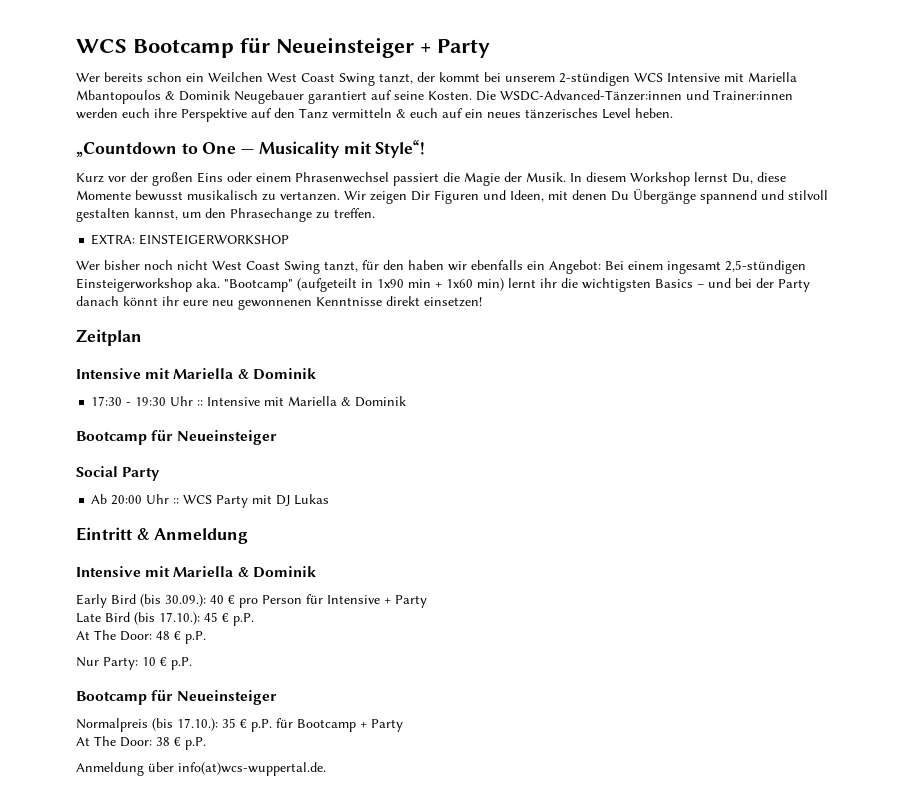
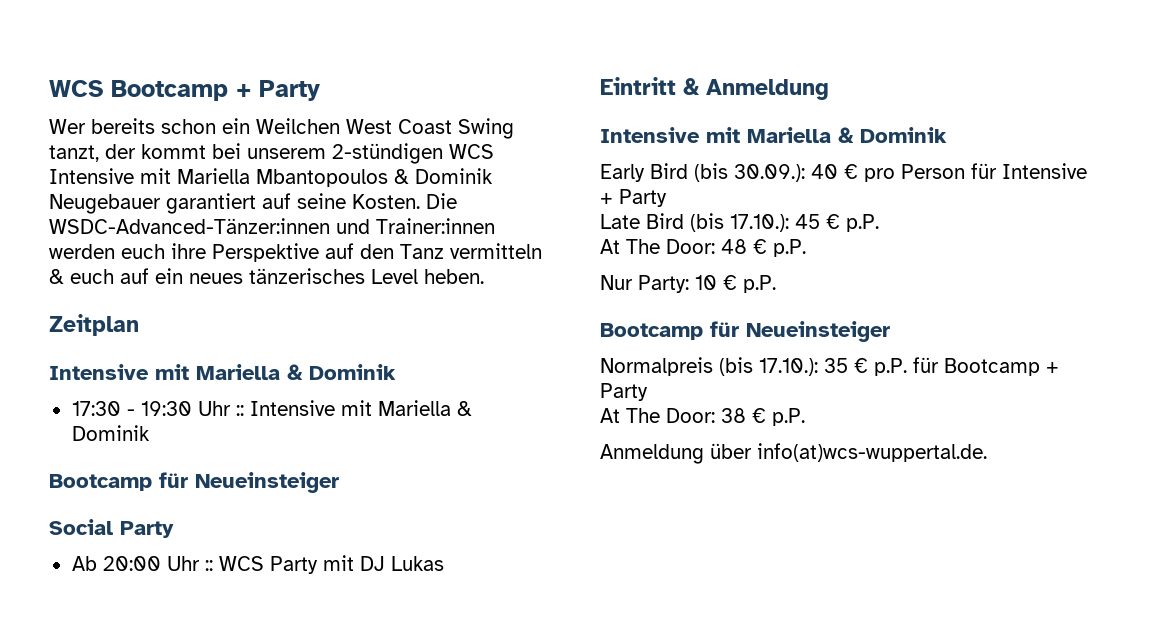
[240,37,414,58] für Neueinsteiger -> (228, 90) none
[76,140,426,158] [76,172,786,186] [76,189,828,204] [76,208,375,222] [91,234,290,245] [76,260,806,274] [76,278,810,292] [76,296,482,310] // „Countdown to One — Musicality mit Style“! // Kurz vor der großen Eins oder einem Phrasenwechsel passiert die Magie der Musik. In diesem Workshop lernst Du, diese Momente bewusst musikalisch zu vertanzen. Wir zeigen Dir Figuren und Ideen, mit denen Du Übergänge spannend und stilvoll gestalten kannst, um den Phrasechange zu treffen. // EXTRA: EINSTEIGERWORKSHOP // Wer bisher noch nicht West Coast Swing tanzt, für den haben wir ebenfalls ein Angebot: Bei einem ingesamt 2,5-stündigen Einsteigerworkshop aka. "Bootcamp" (aufgeteilt in 1x90 min + 1x60 min) lernt ihr die wichtigsten Basics – und bei der Party danach könnt ihr eure neu gewonnenen Kenntnisse direkt einsetzen! -> (484, 276) none

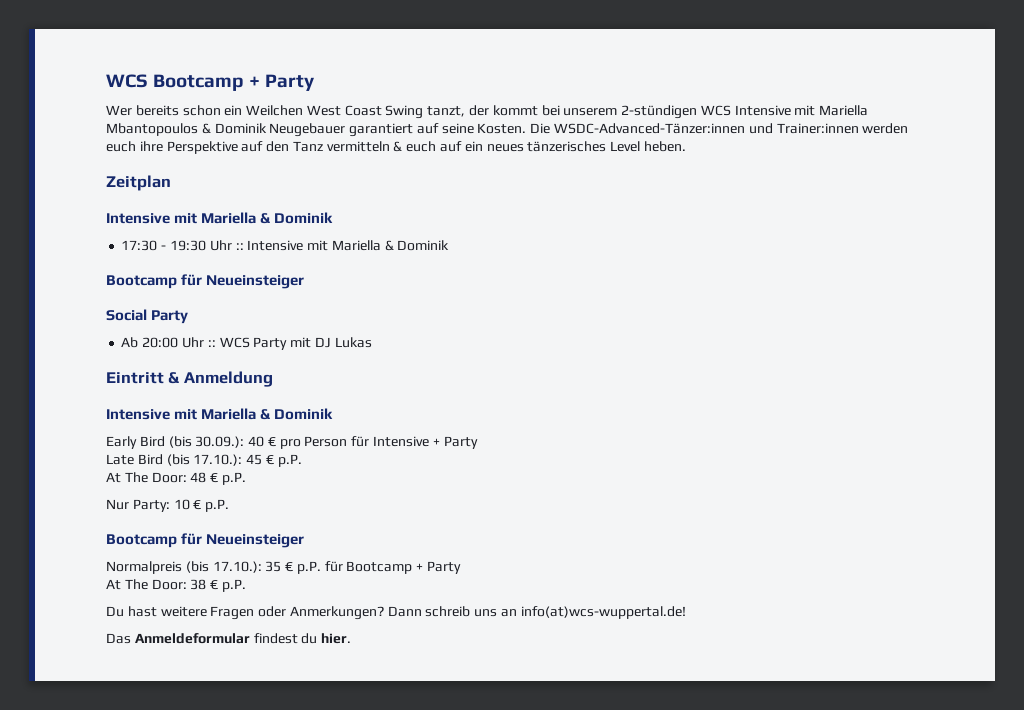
[600,443,987,464] Anmeldung über info(at)wcs-wuppertal.de. -> [106,606,686,620] [106,633,352,644] Du hast weitere Fragen oder Anmerkungen? Dann schreib uns an info(at)wcs-wuppertal.de! // Das Anmeldeformular findest du hier.

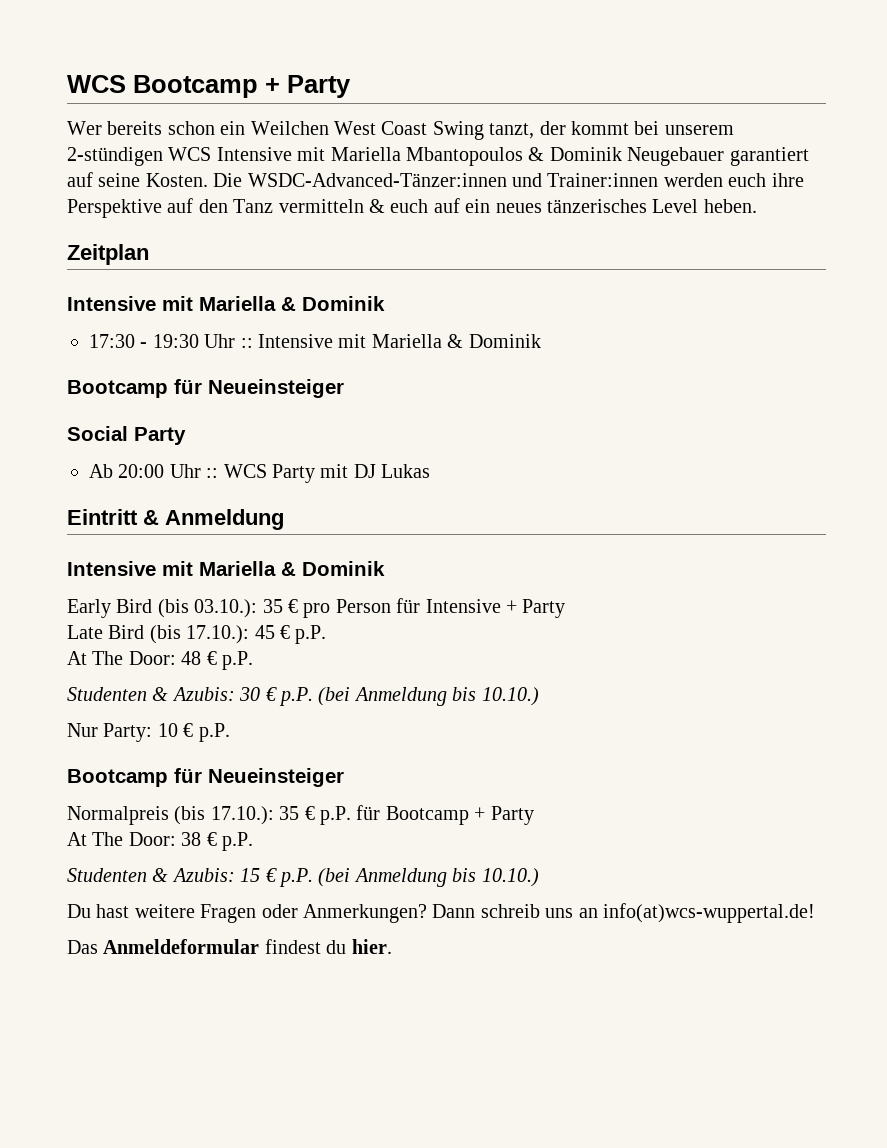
[195,436,265,448] 30.09.): 40 -> [194,599,283,618] 03.10.): 35
(246, 478) none -> [67,687,539,706] // Studenten & Azubis: 30 € p.P. (bei Anmeldung bis 10.10.)
(246, 585) none -> [67,868,539,887] // Studenten & Azubis: 15 € p.P. (bei Anmeldung bis 10.10.)

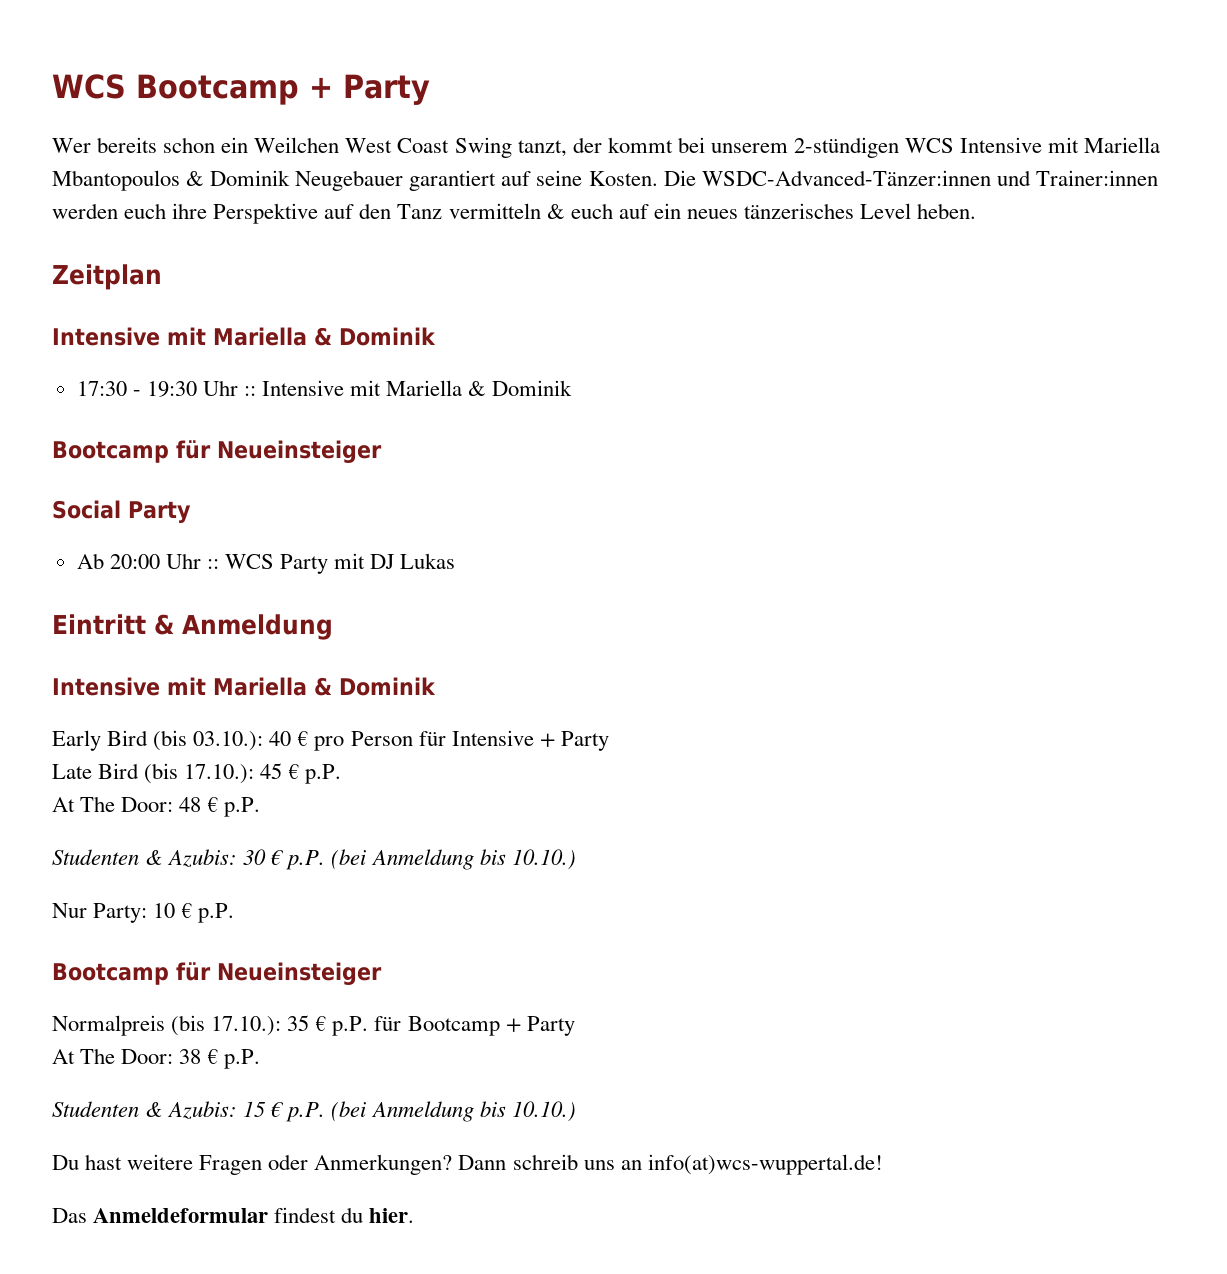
[262,599,283,613] 35 -> [269,731,292,746] 40

